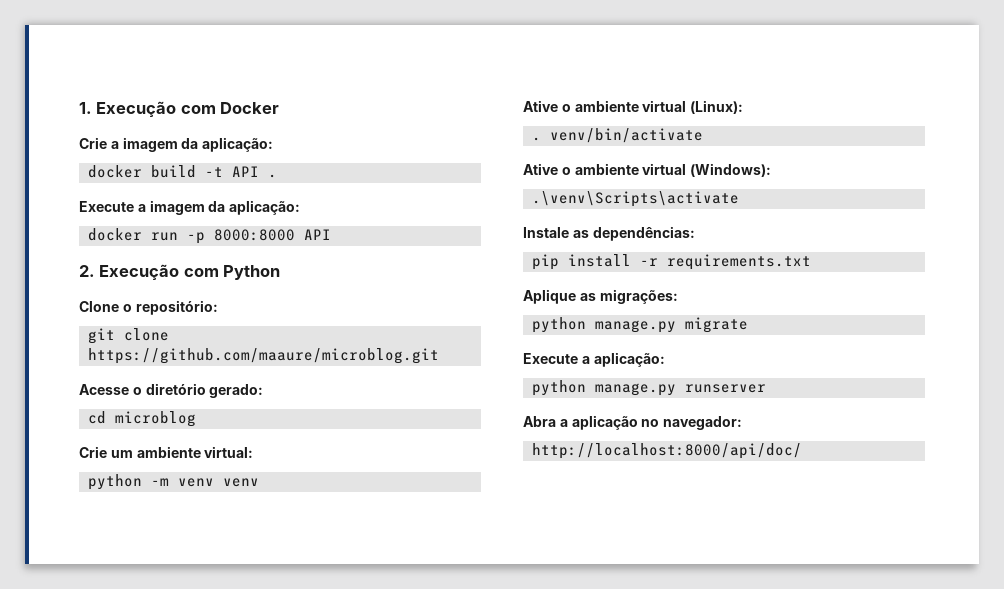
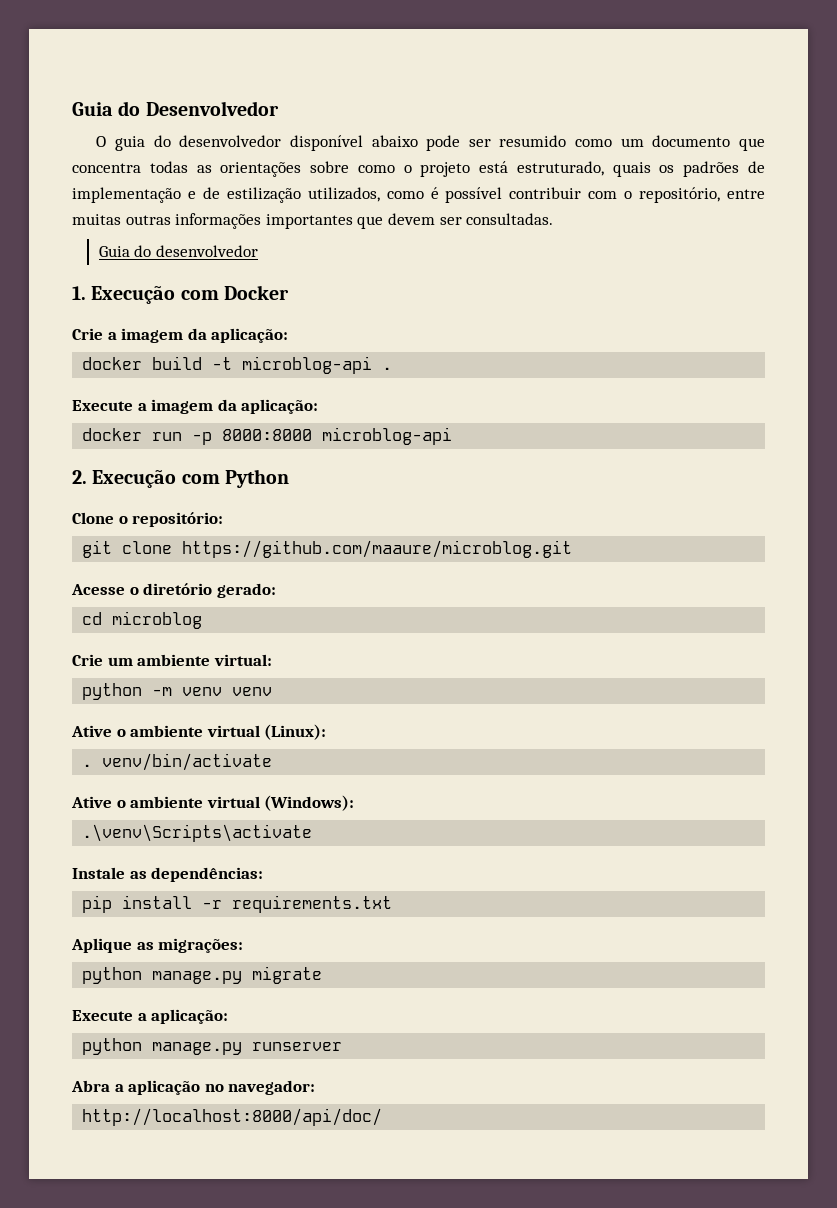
(79, 108) none -> [72,101,279,116] [96,135,765,151] [72,161,765,177] [72,187,765,203] [72,213,554,229] [98,245,258,257] Guia do Desenvolvedor // O guia do desenvolvedor disponível abaixo pode ser resumido como um documento que concentra todas as orientações sobre como o projeto está estruturado, quais os padrões de implementação e de estilização utilizados, como é possível contribuir com o repositório, entre muitas outras informações importantes que devem ser consultadas. // Guia do desenvolvedor //
[232,166,259,177] API -> [242,356,373,374] microblog-api
[304,229,331,240] API -> [322,427,453,445] microblog-api

